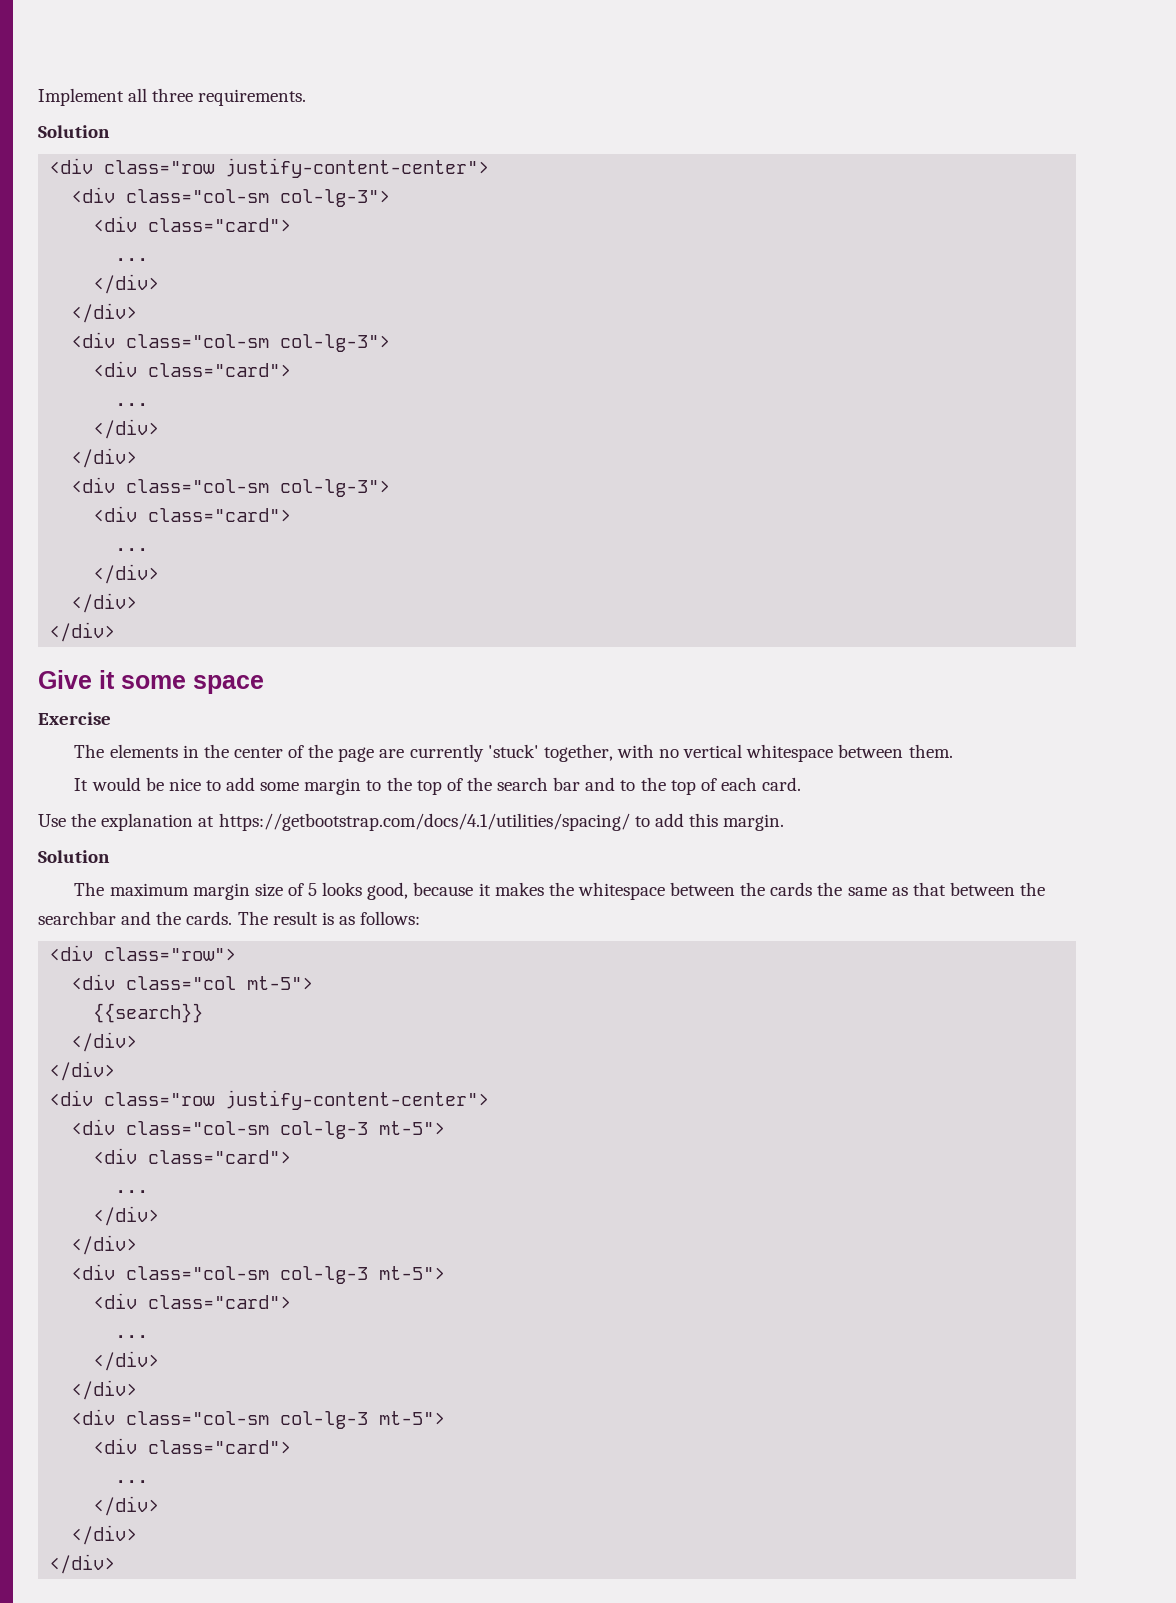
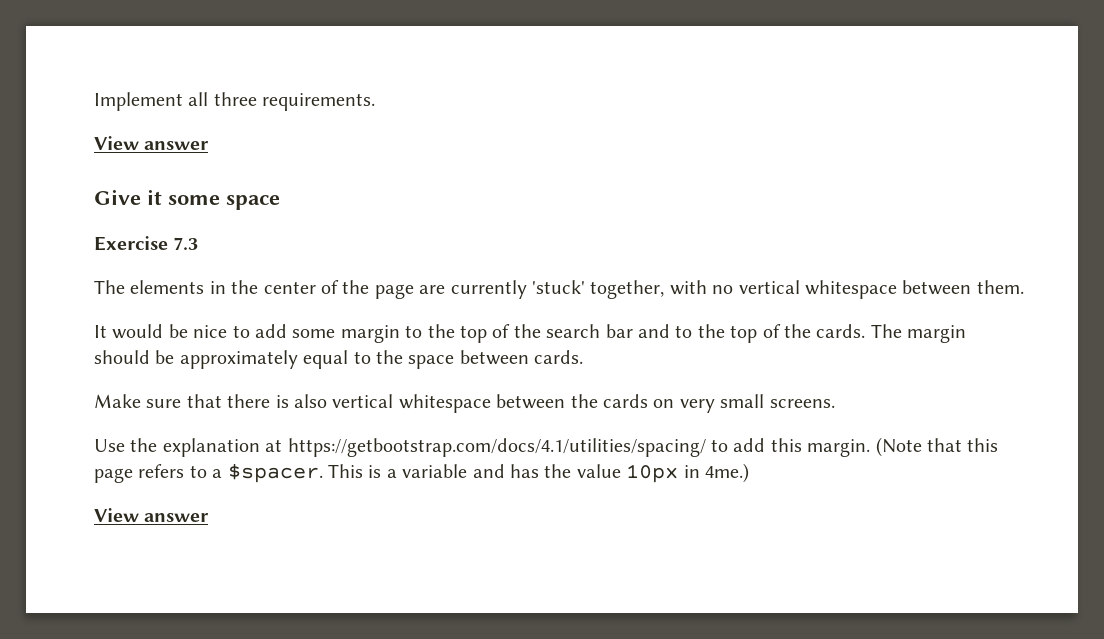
[38,125,110,138] [49,158,490,178] [71,187,391,207] [93,216,292,232] [115,258,149,261] [93,274,160,294] [71,303,138,323] [71,332,391,352] [93,361,292,377] [115,403,149,406] [93,419,160,439] [71,448,138,468] [71,477,391,497] [93,506,292,522] [115,548,149,551] [93,564,160,584] [71,593,138,613] [49,622,116,642] Solution // <div class="row justify-content-center"> // <div class="col-sm col-lg-3"> // <div class="card"> // ... // </div> // </div> // <div class="col-sm col-lg-3"> // <div class="card"> // ... // </div> // </div> // <div class="col-sm col-lg-3"> // <div class="card"> // ... // </div> // </div> // </div> -> [94,136,210,150] View answer
(111, 718) none -> [173,237,199,250] 7.3
[721,777,802,791] each card. -> [783,324,967,343] [94,350,584,369] [94,394,835,413] the cards. The margin should be approximately equal to the space between cards. // Make sure that there is also vertical whitespace between the cards on very small screens.
[38,850,110,863] [74,882,1046,900] [38,911,421,925] [49,945,237,961] [71,974,314,990] [93,1003,204,1023] [71,1032,138,1052] [49,1061,116,1081] [49,1090,490,1110] [71,1119,446,1139] [93,1148,292,1164] [115,1190,149,1193] [93,1206,160,1226] [71,1235,138,1255] [71,1264,446,1284] [93,1293,292,1309] [115,1335,149,1338] [93,1351,160,1371] [71,1380,138,1400] [71,1409,446,1429] [93,1438,292,1454] [115,1480,149,1483] [93,1496,160,1516] [71,1525,138,1545] [49,1554,116,1574] // Solution // The maximum margin size of 5 looks good, because it makes the whitespace between the cards the same as that between the searchbar and the cards. The result is as follows: // <div class="row"> // <div class="col mt-5"> // {{search}} // </div> // </div> // <div class="row justify-content-center"> // <div class="col-sm col-lg-3 mt-5"> // <div class="card"> // ... // </div> // </div> // <div class="col-sm col-lg-3 mt-5"> // <div class="card"> // ... // </div> // </div> // <div class="col-sm col-lg-3 mt-5"> // <div class="card"> // ... // </div> // </div> // </div> -> [875,437,999,457] [94,463,749,483] [94,508,210,522] (Note that this page refers to a $spacer. This is a variable and has the value 10px in 4me.) // View answer

